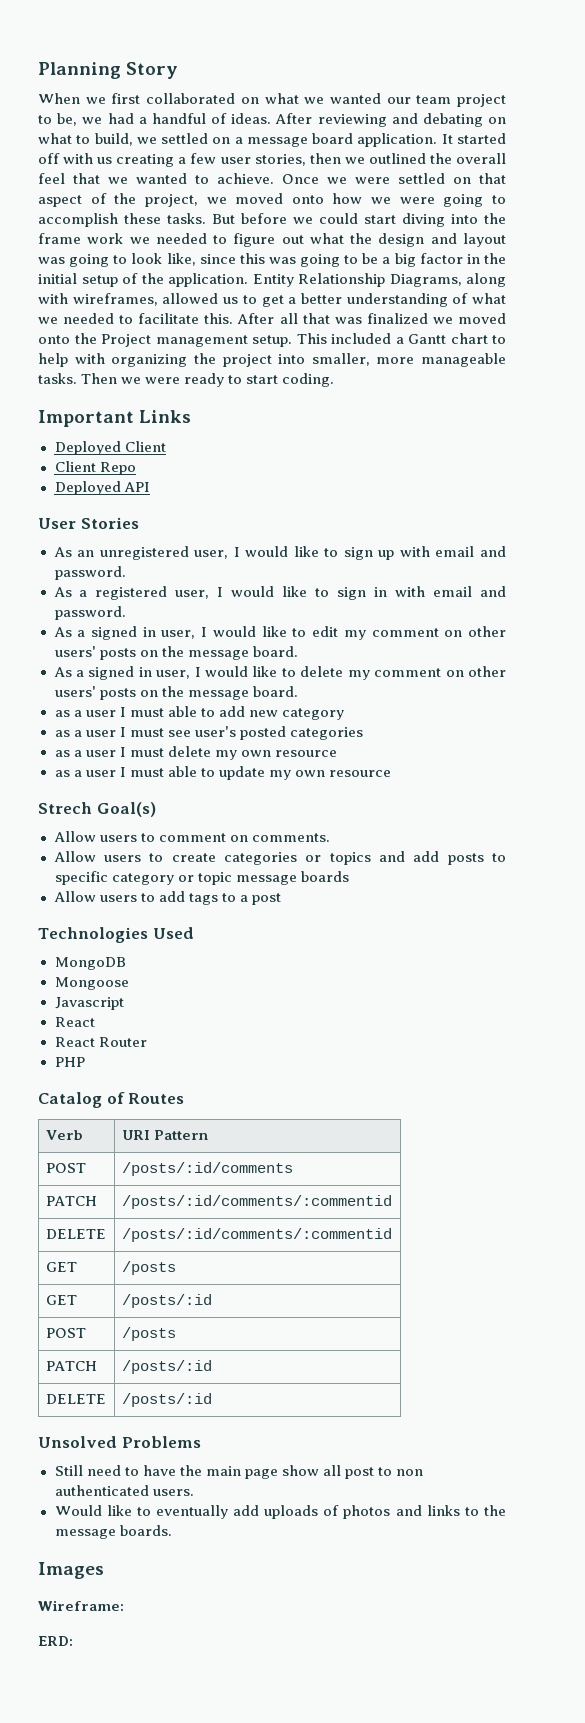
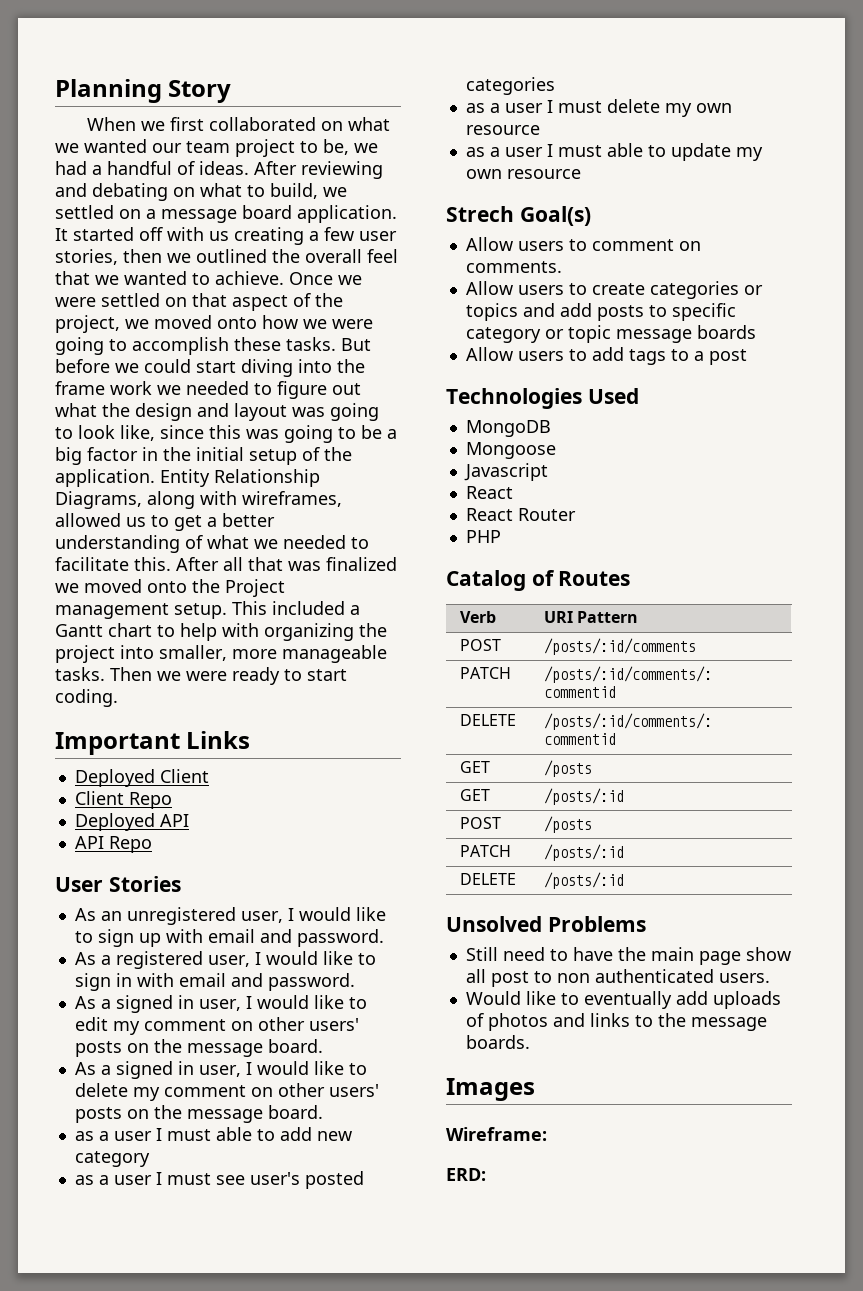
(150, 487) none -> [74,836,152,853] // API Repo

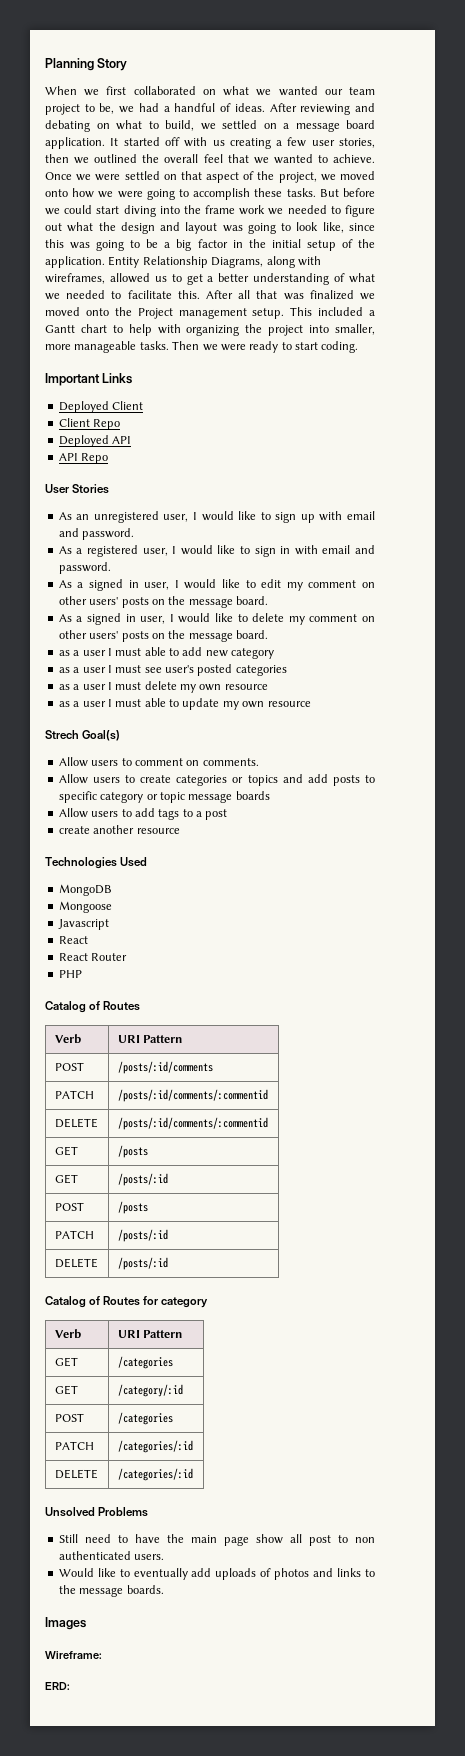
(747, 357) none -> [58,825,180,834] // create another resource
(624, 880) none -> [45,1296,209,1308] [54,1329,81,1339] [117,1330,184,1338] [54,1357,78,1367] [117,1356,173,1369] [54,1385,78,1395] [117,1384,183,1397] [54,1413,84,1422] [117,1412,173,1425] [54,1441,94,1450] [117,1440,193,1453] [54,1469,98,1479] [117,1468,193,1481] // Catalog of Routes for category // Verb | URI Pattern // GET | /categories // GET | /category/:id // POST | /categories // PATCH | /categories/:id // DELETE | /categories/:id

